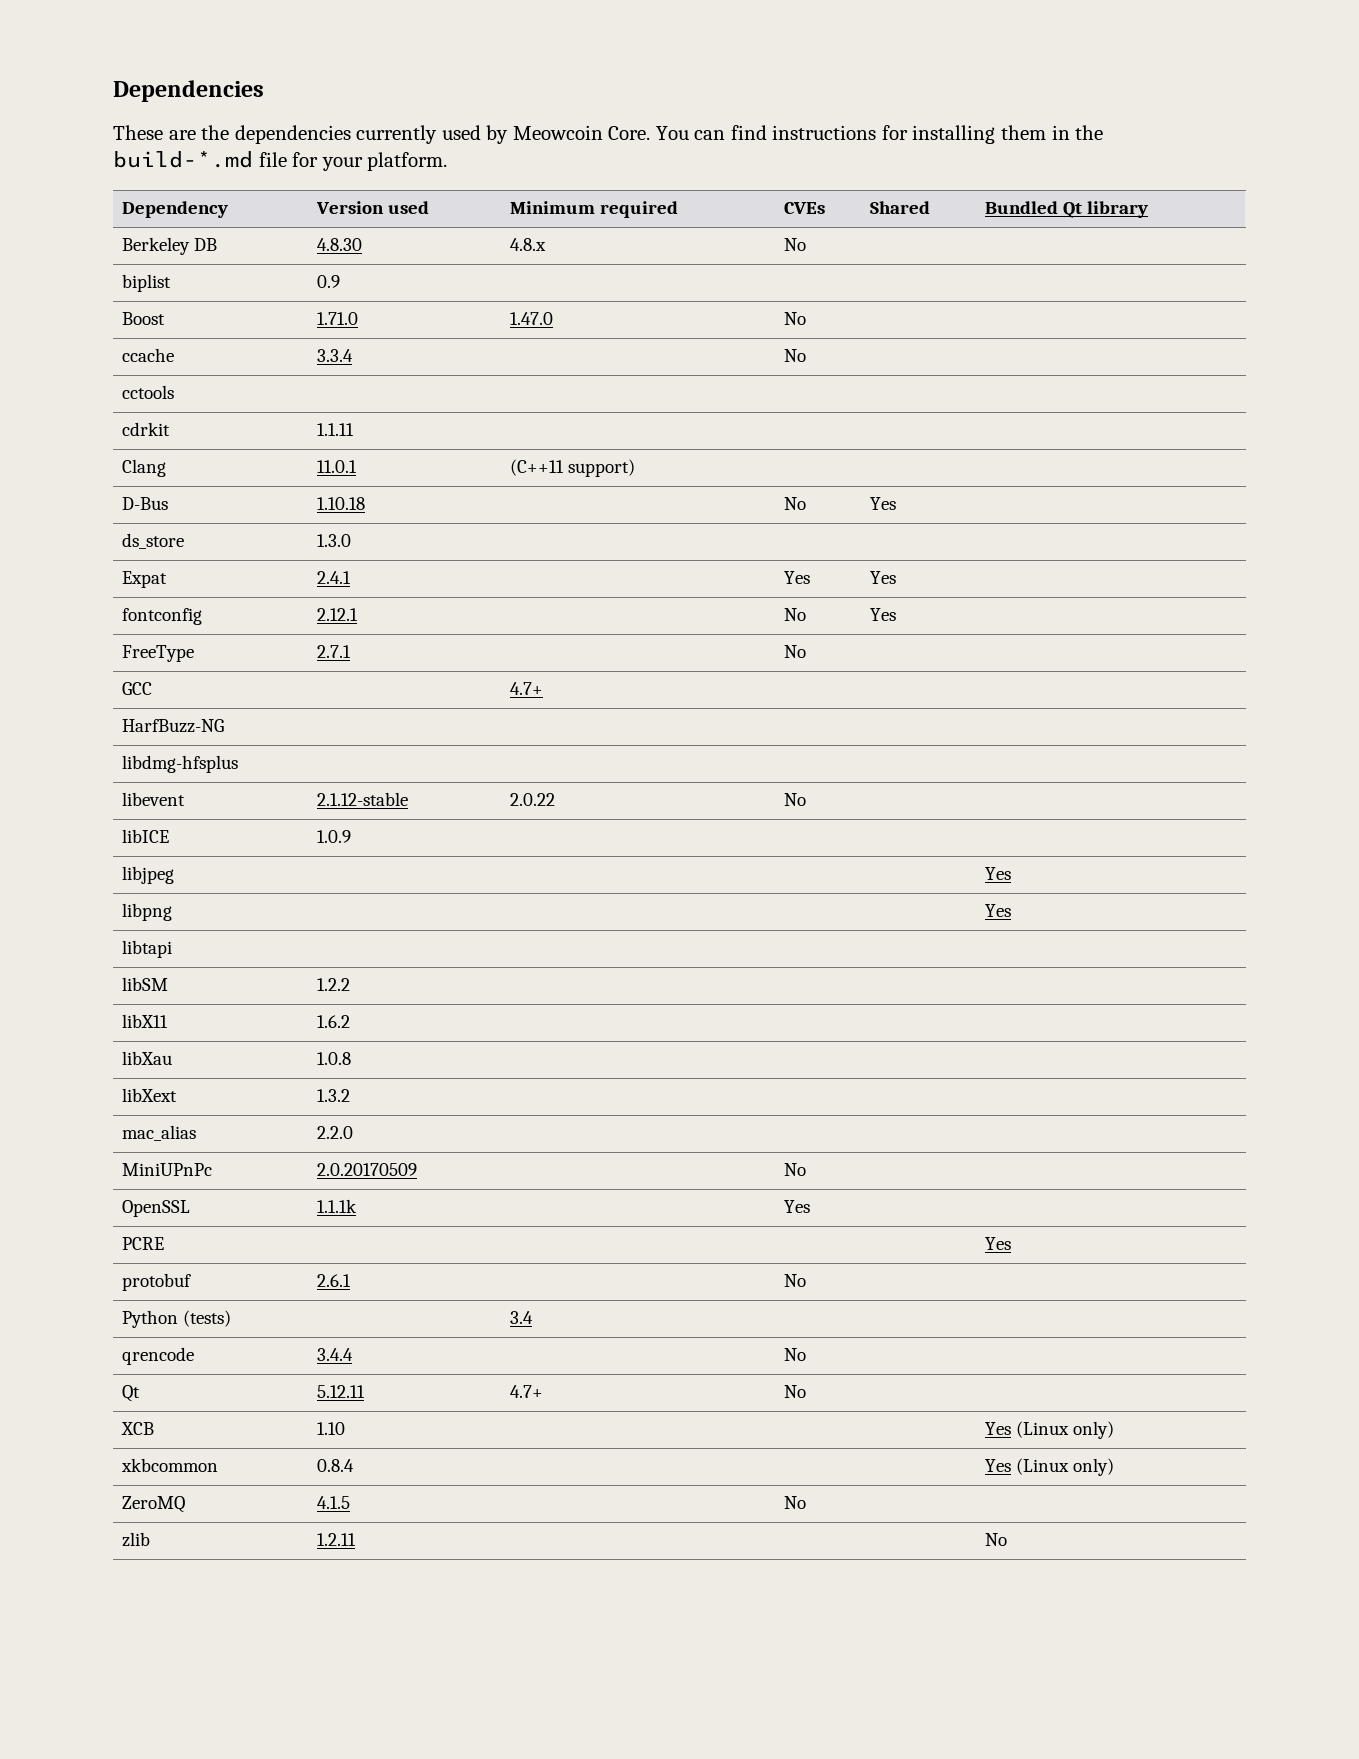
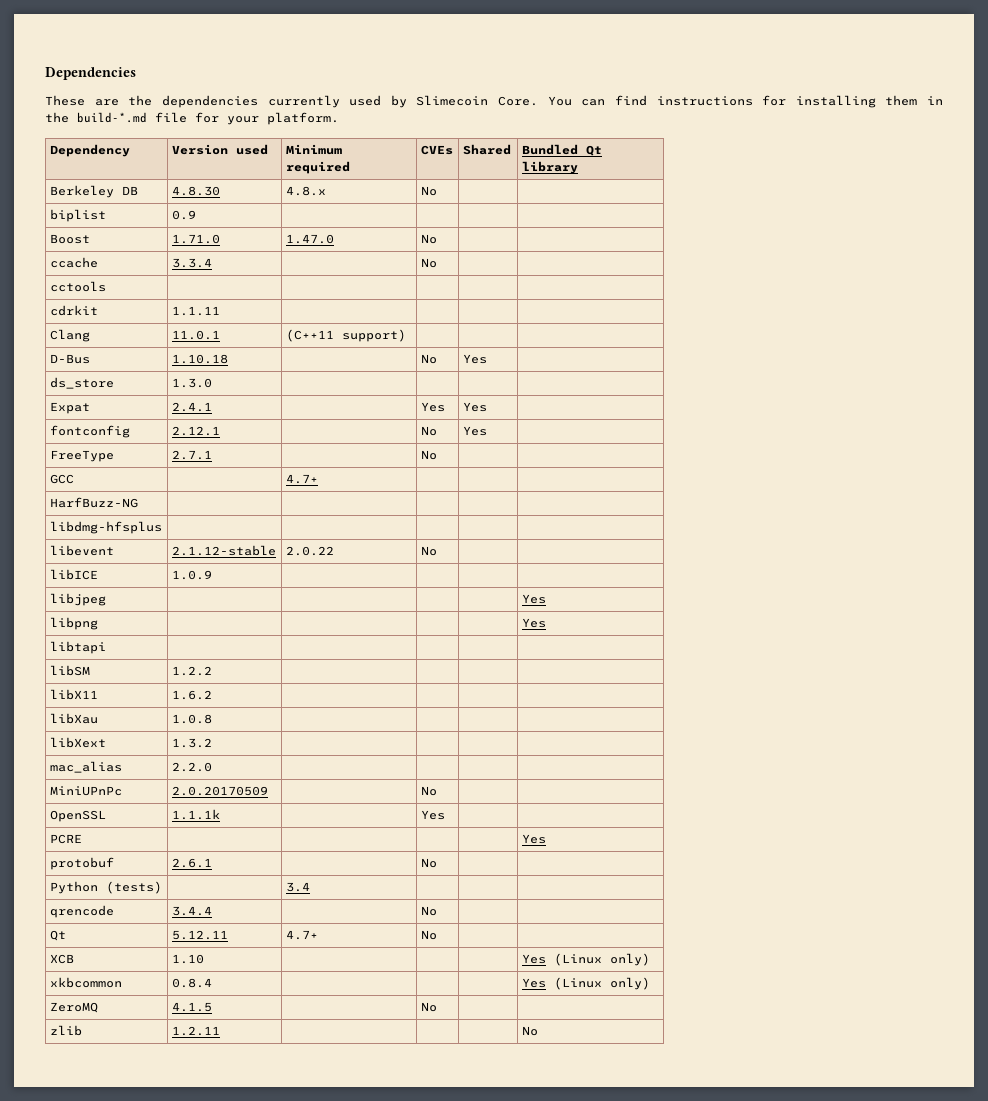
[512,125,603,140] Meowcoin -> [416,95,489,106] Slimecoin

